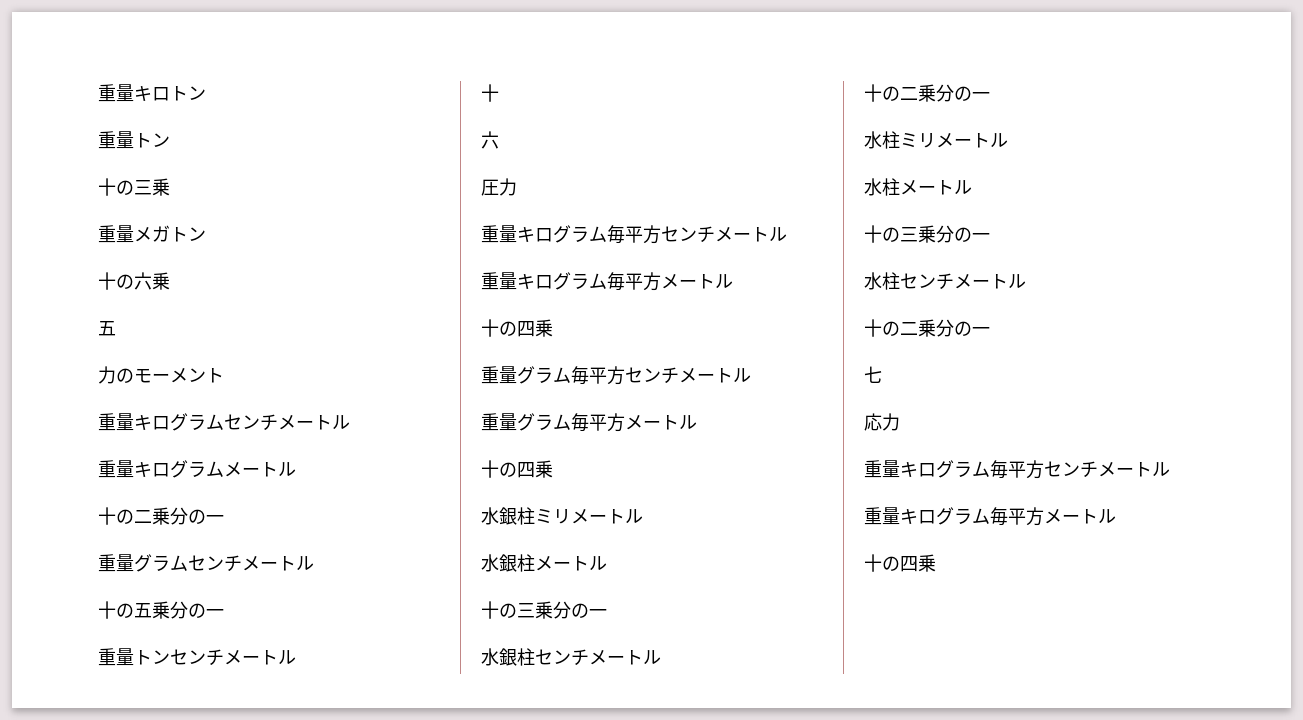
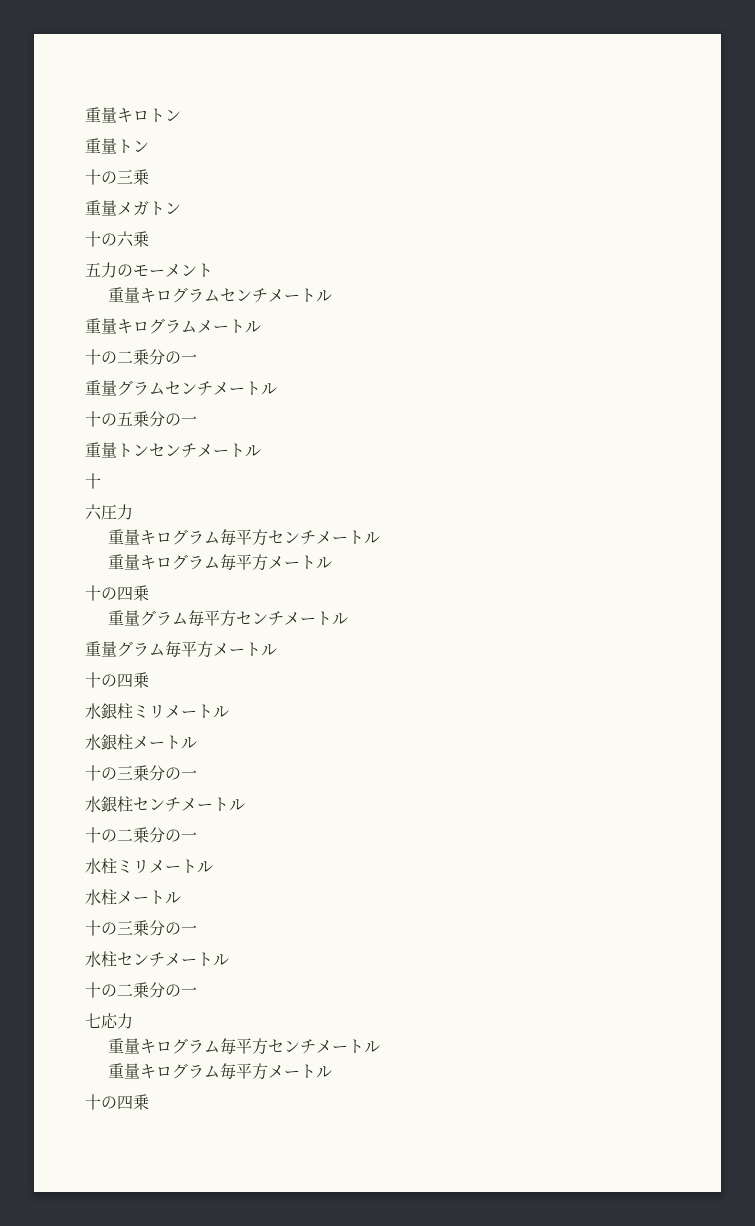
(116, 328) // -> (101, 269) none
(499, 140) // -> (102, 512) none
(882, 374) // -> (101, 1020) none

